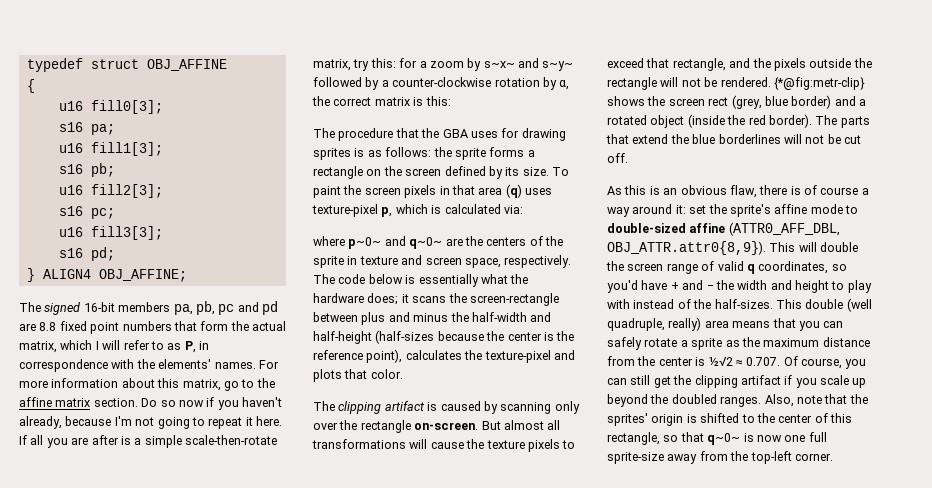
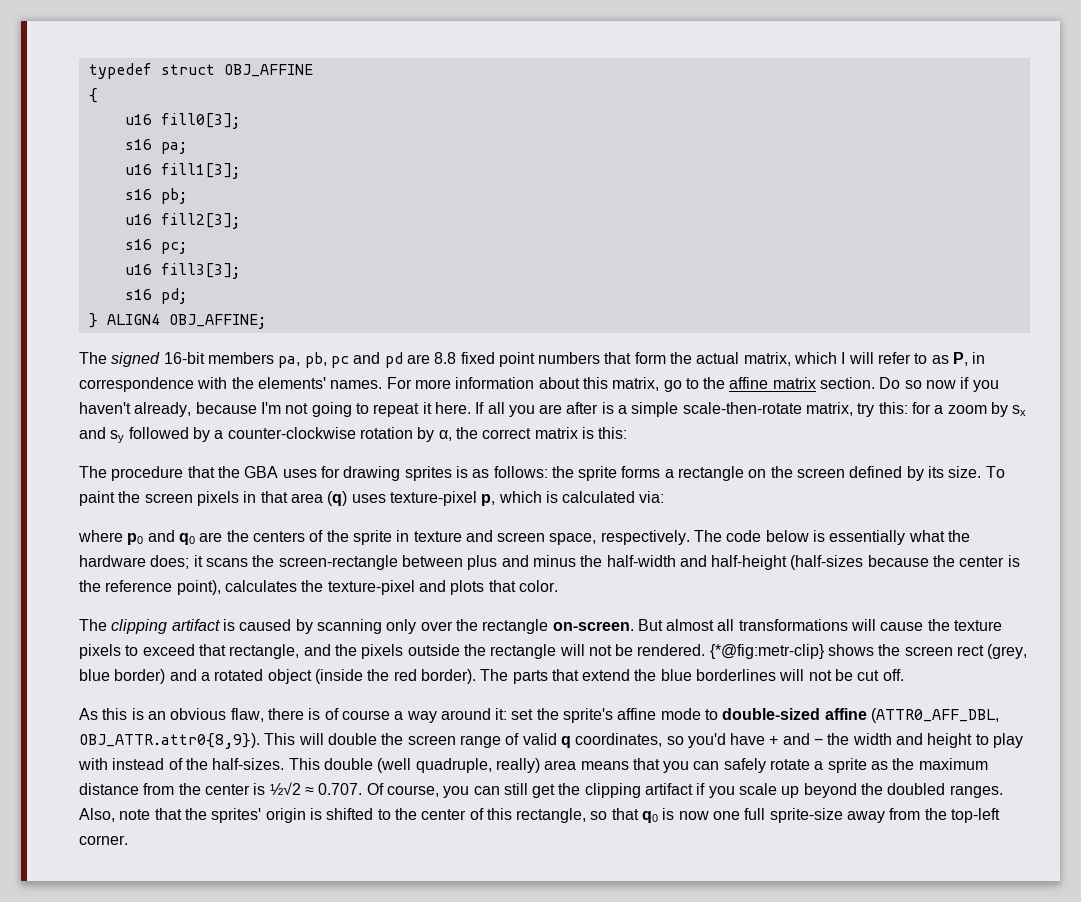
[483,58,574,71] s~x~ and s~y~ -> [1012,405,1027,416] [79,427,125,443] sx and sy
[348,236,443,249] p~0~ and q~0~ -> [127,530,195,545] p0 and q0
[707,433,741,445] q~0~ -> [642,811,659,823] q0

